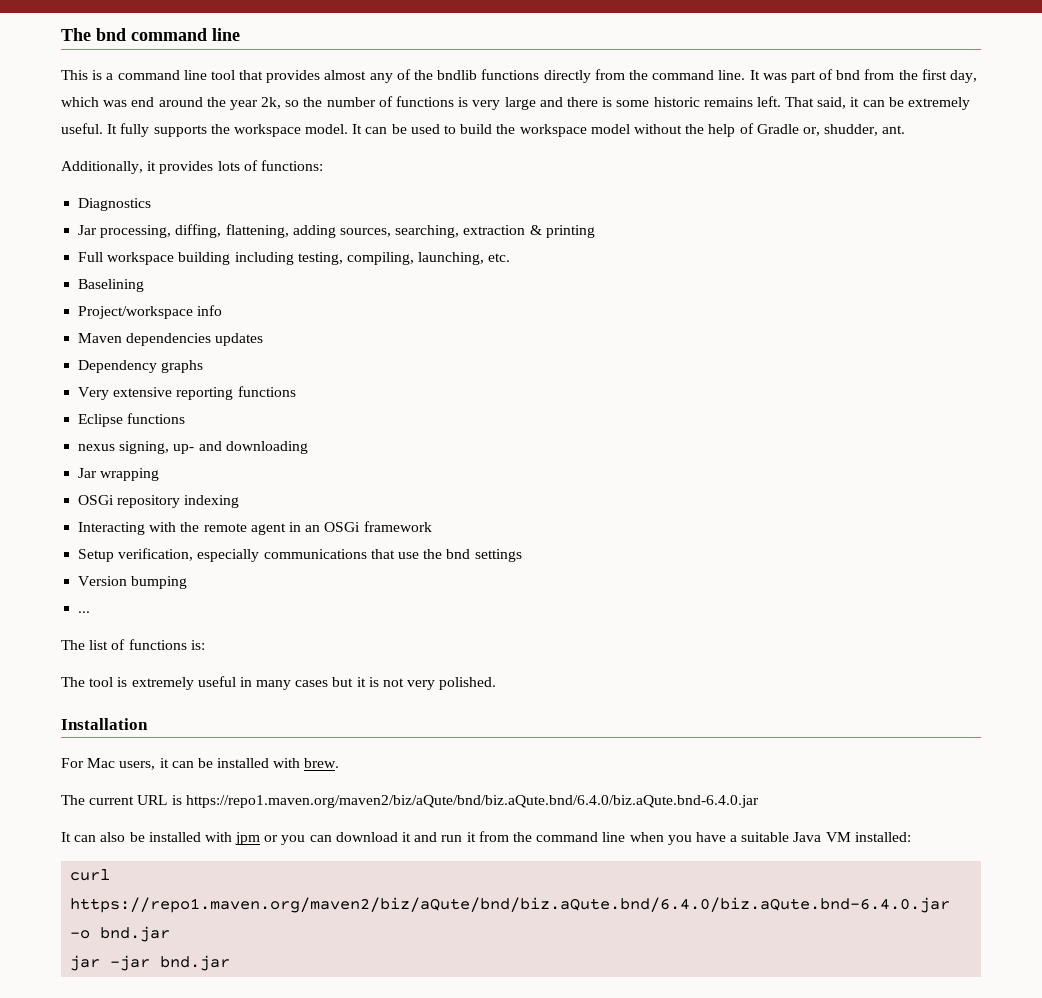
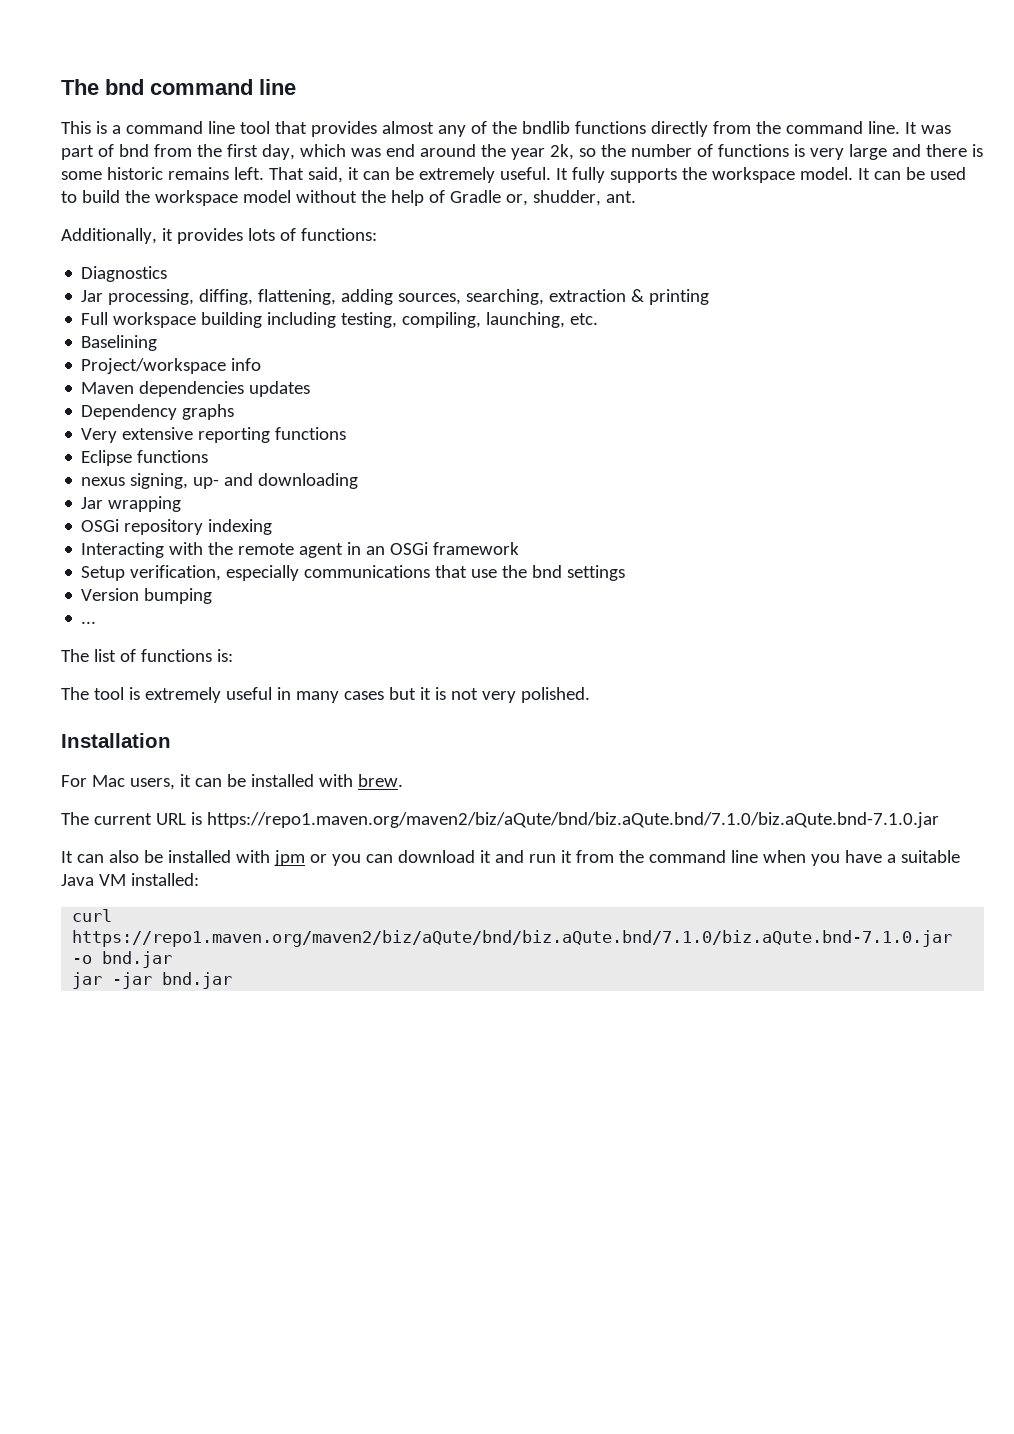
[185,795,759,808] https://repo1.maven.org/maven2/biz/aQute/bnd/biz.aQute.bnd/6.4.0/biz.aQute.bnd-6.4.0.jar -> [206,812,939,828] https://repo1.maven.org/maven2/biz/aQute/bnd/biz.aQute.bnd/7.1.0/biz.aQute.bnd-7.1.0.jar
[70,897,951,913] https://repo1.maven.org/maven2/biz/aQute/bnd/biz.aQute.bnd/6.4.0/biz.aQute.bnd-6.4.0.jar -> [72,930,953,947] https://repo1.maven.org/maven2/biz/aQute/bnd/biz.aQute.bnd/7.1.0/biz.aQute.bnd-7.1.0.jar

